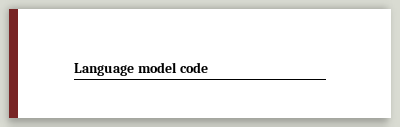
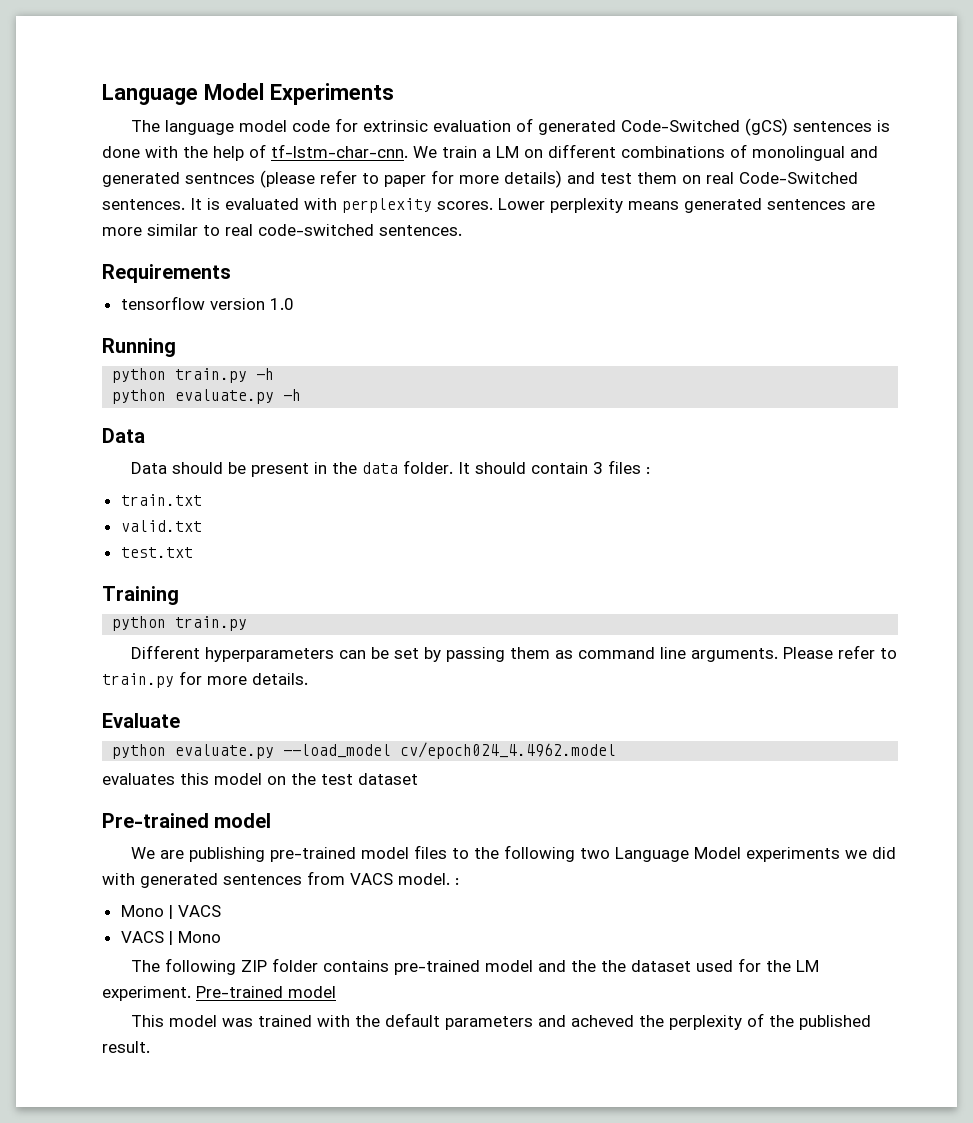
[74,62,208,76] Language model code -> [102,83,394,105] [130,118,890,136] [102,144,878,161] [102,170,858,188] [102,198,875,213] [102,224,462,236] [102,264,231,283] [120,296,294,310] [102,338,176,357] [112,368,275,383] [112,389,302,404] [102,428,145,443] [130,460,650,477] [120,494,202,506] [120,520,202,532] [120,547,193,558] [102,586,179,605] [112,616,248,631] [130,645,897,662] [102,671,308,688] [102,713,180,728] [112,742,617,759] [102,773,418,785] [102,813,272,828] [130,845,896,862] [102,871,459,888] [120,905,221,919] [120,931,221,945] [130,958,819,975] [102,986,336,1001] [130,1013,871,1030] [102,1041,150,1053] Language Model Experiments // The language model code for extrinsic evaluation of generated Code-Switched (gCS) sentences is done with the help of tf-lstm-char-cnn. We train a LM on different combinations of monolingual and generated sentnces (please refer to paper for more details) and test them on real Code-Switched sentences. It is evaluated with perplexity scores. Lower perplexity means generated sentences are more similar to real code-switched sentences. // Requirements // tensorflow version 1.0 // Running // python train.py -h // python evaluate.py -h // Data // Data should be present in the data folder. It should contain 3 files : // train.txt // valid.txt // test.txt // Training // python train.py // Different hyperparameters can be set by passing them as command line arguments. Please refer to train.py for more details. // Evaluate // python evaluate.py --load_model cv/epoch024_4.4962.model // evaluates this model on the test dataset // Pre-trained model // We are publishing pre-trained model files to the following two Language Model experiments we did with generated sentences from VACS model. : // Mono | VACS // VACS | Mono // The following ZIP folder contains pre-trained model and the the dataset used for the LM experiment. Pre-trained model // This model was trained with the default parameters and acheved the perplexity of the published result.

